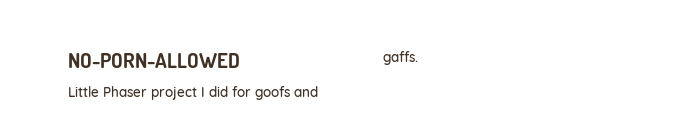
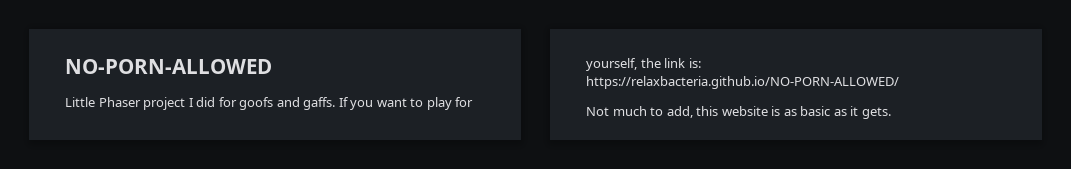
(418, 58) none -> [338,97,474,110] [586,58,701,71] [586,76,899,89] [586,106,891,119] If you want to play for yourself, the link is: https://relaxbacteria.github.io/NO-PORN-ALLOWED/ // Not much to add, this website is as basic as it gets.

